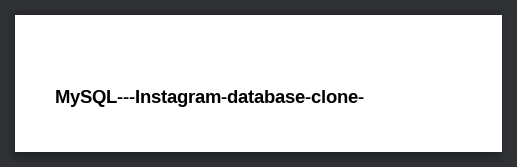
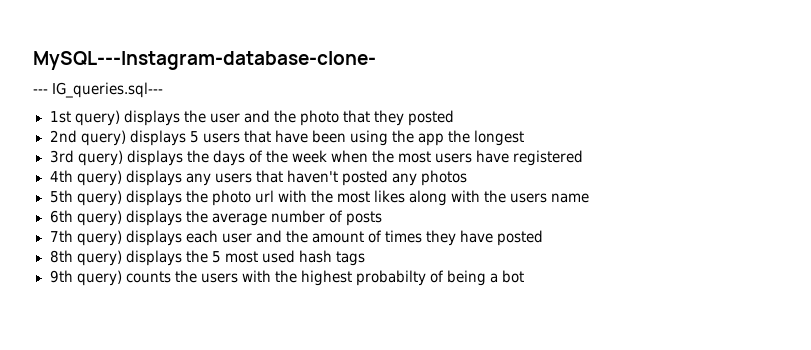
(364, 98) none -> [33,82,164,98] [49,110,455,126] [49,130,525,146] [49,150,584,166] [49,170,467,186] [49,190,590,206] [49,210,382,226] [49,230,544,246] [49,250,365,266] [49,270,525,286] // --- IG_queries.sql--- // 1st query) displays the user and the photo that they posted // 2nd query) displays 5 users that have been using the app the longest // 3rd query) displays the days of the week when the most users have registered // 4th query) displays any users that haven't posted any photos // 5th query) displays the photo url with the most likes along with the users name // 6th query) displays the average number of posts // 7th query) displays each user and the amount of times they have posted // 8th query) displays the 5 most used hash tags // 9th query) counts the users with the highest probabilty of being a bot

